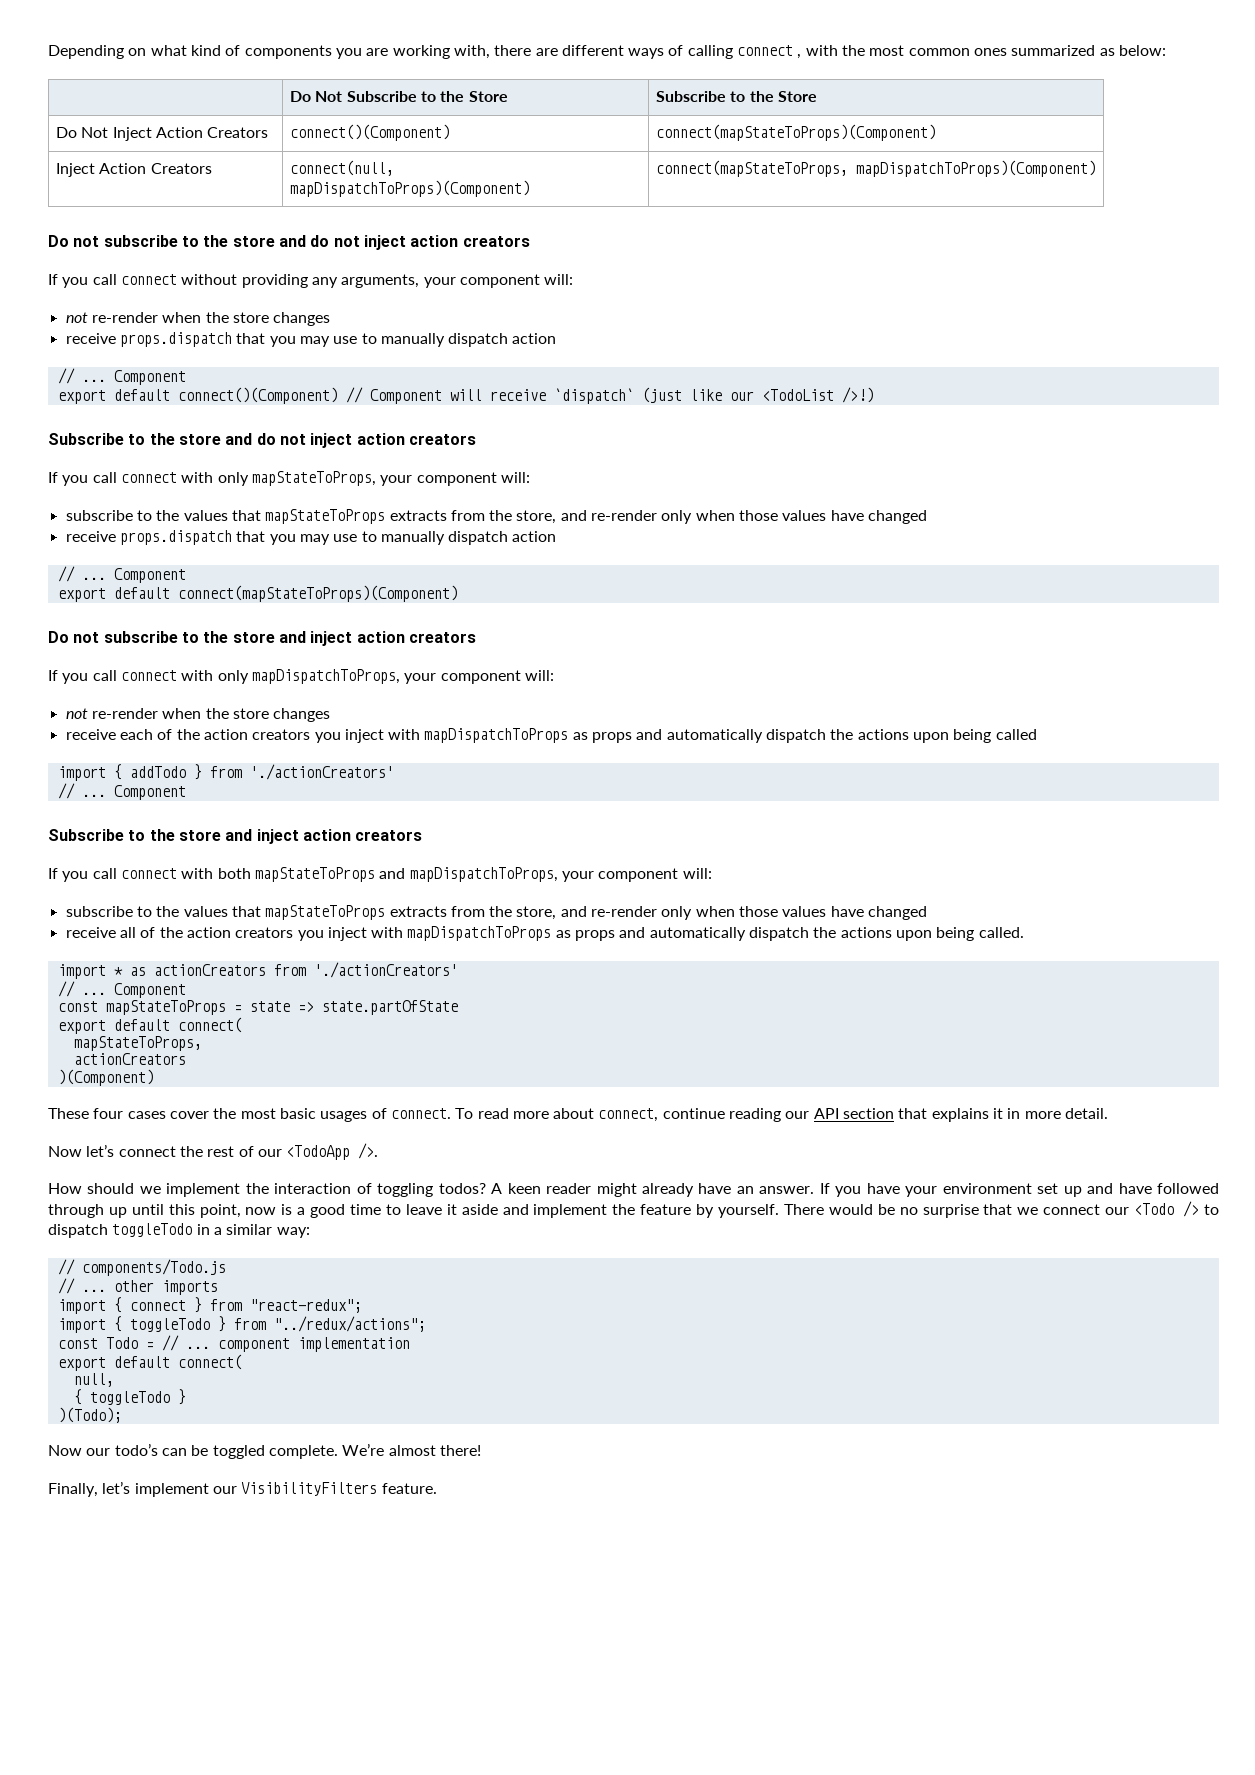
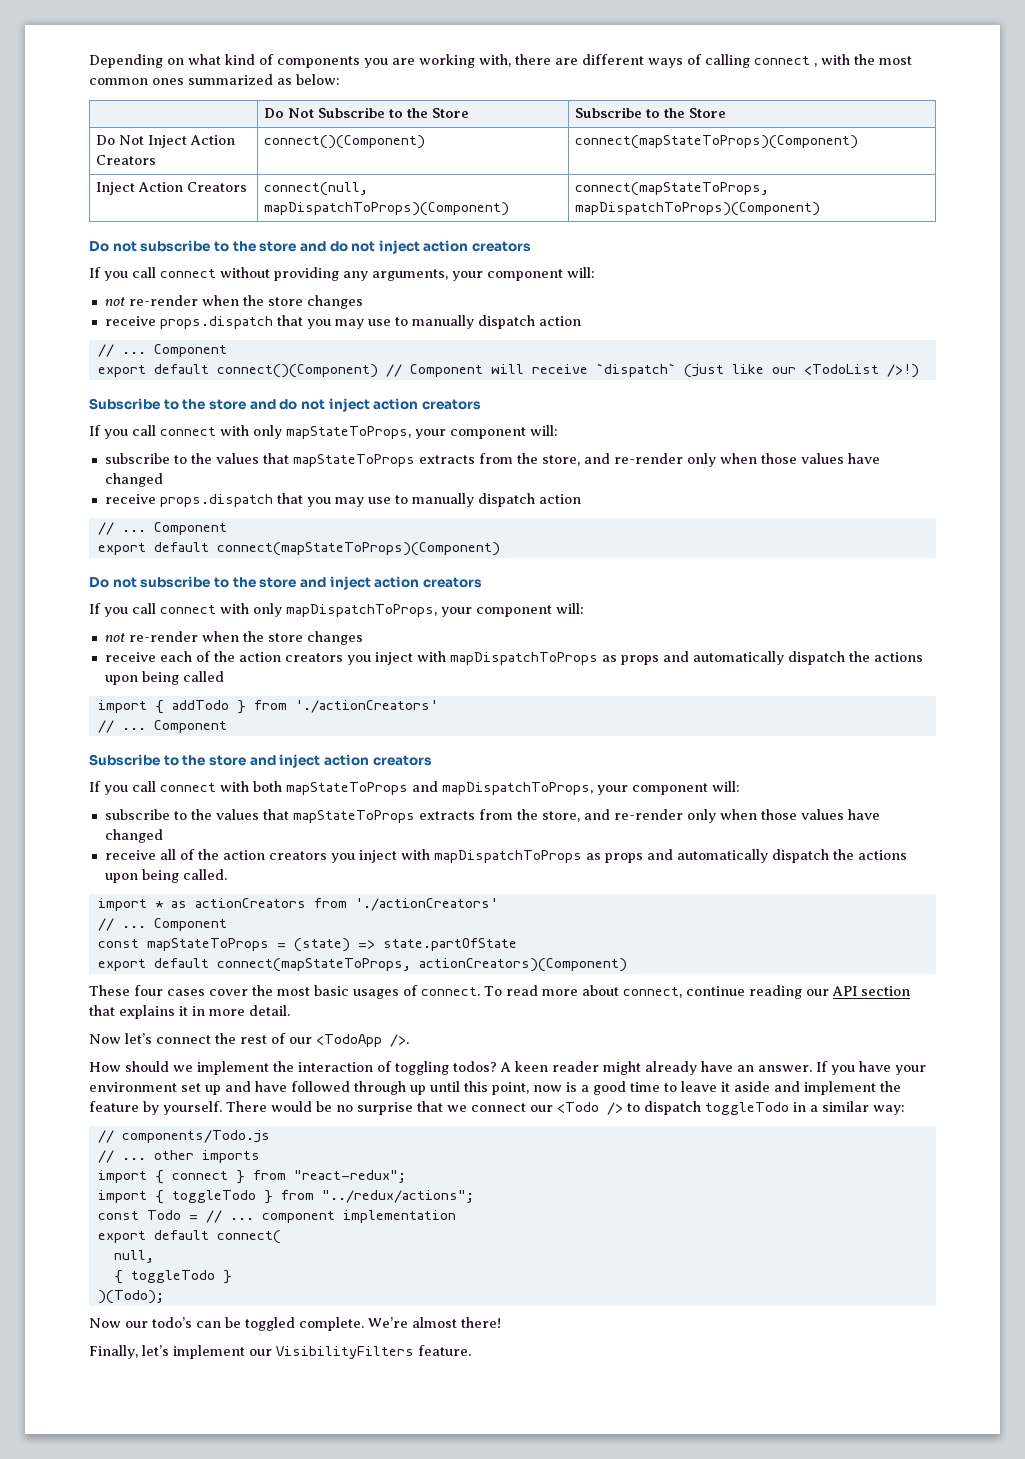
[249,1001,290,1012] state -> [293,938,350,952] (state)
[177,1017,242,1033] [73,1036,202,1051] [73,1053,186,1065] [57,1069,154,1086] connect( // mapStateToProps, // actionCreators // )(Component) -> [216,958,627,972] connect(mapStateToProps, actionCreators)(Component)

